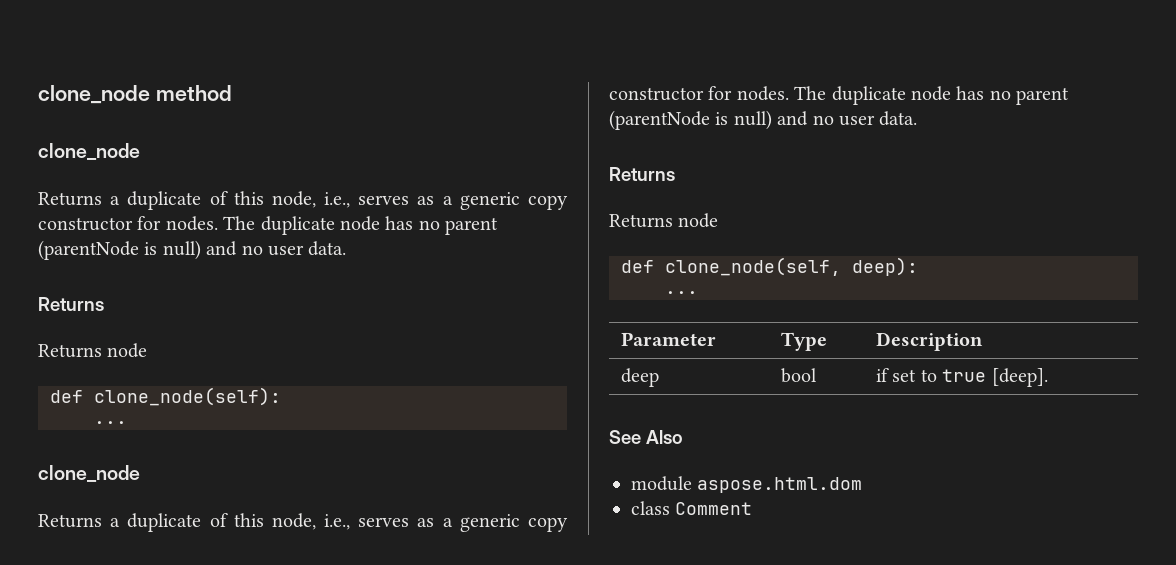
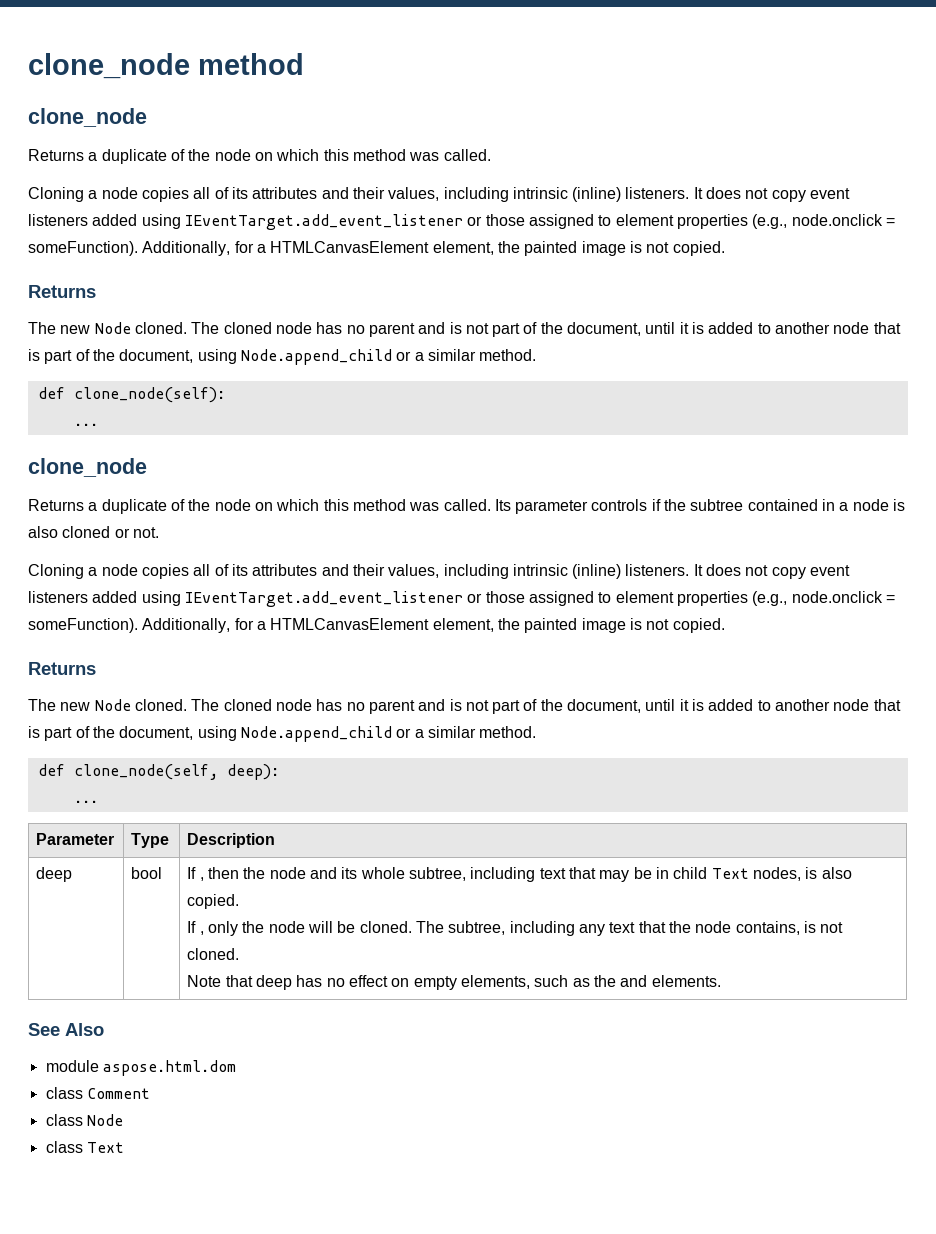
[233,191,568,210] [38,216,499,235] [38,240,347,260] [38,297,104,311] [38,343,148,358] this node, i.e., serves as a generic copy constructor for nodes. The duplicate node has no parent (parentNode is null) and no user data. // Returns // Returns node -> [188,149,491,161] [28,187,851,202] [28,214,895,230] [28,241,725,256] [28,285,96,298] [28,322,901,337] [28,349,537,365] the node on which this method was called. // Cloning a node copies all of its attributes and their values, including intrinsic (inline) listeners. It does not copy event listeners added using IEventTarget.add_event_listener or those assigned to element properties (e.g., node.onclick = someFunction). Additionally, for a HTMLCanvasElement element, the painted image is not copied. // Returns // The new Node cloned. The cloned node has no parent and is not part of the document, until it is added to another node that is part of the document, using Node.append_child or a similar method.
[233,513,568,532] [609,86,1070,105] [609,110,918,130] [609,167,675,181] [609,213,719,228] this node, i.e., serves as a generic copy constructor for nodes. The duplicate node has no parent (parentNode is null) and no user data. // Returns // Returns node -> [188,499,906,514] [28,526,159,538] [28,564,851,579] [28,591,895,607] [28,618,725,633] [28,662,96,675] [28,699,901,714] [28,726,537,742] the node on which this method was called. Its parameter controls if the subtree contained in a node is also cloned or not. // Cloning a node copies all of its attributes and their values, including intrinsic (inline) listeners. It does not copy event listeners added using IEventTarget.add_event_listener or those assigned to element properties (e.g., node.onclick = someFunction). Additionally, for a HTMLCanvasElement element, the painted image is not copied. // Returns // The new Node cloned. The cloned node has no parent and is not part of the document, until it is added to another node that is part of the document, using Node.append_child or a similar method.
[875,368,1048,387] if set to true [deep]. -> [187,867,852,882] [187,894,240,909] [187,921,844,936] [187,948,240,960] [187,975,721,990] If , then the node and its whole subtree, including text that may be in child Text nodes, is also copied. // If , only the node will be cloned. The subtree, including any text that the node contains, is not cloned. // Note that deep has no effect on empty elements, such as the and elements.
(753, 508) none -> [45,1114,123,1126] [45,1141,124,1153] // class Node // class Text

